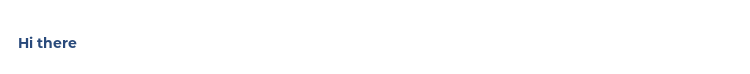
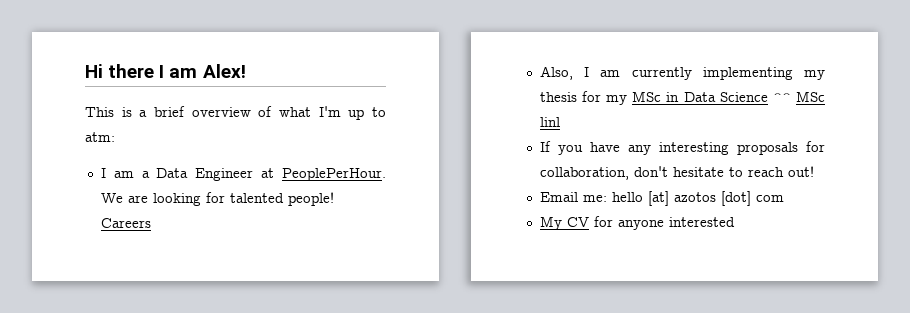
(77, 42) none -> [159,64,246,78] [85,106,386,120] [85,132,115,142] [100,168,386,181] [100,192,334,206] [100,218,151,228] [539,66,825,80] [539,91,825,105] [539,117,560,127] [539,141,825,155] [539,166,814,180] [539,191,784,206] [539,216,735,230] I am Alex! // This is a brief overview of what I'm up to atm: // I am a Data Engineer at PeoplePerHour. We are looking for talented people! Careers // Also, I am currently implementing my thesis for my MSc in Data Science ^^ MSc linl // If you have any interesting proposals for collaboration, don't hesitate to reach out! // Email me: hello [at] azotos [dot] com // My CV for anyone interested

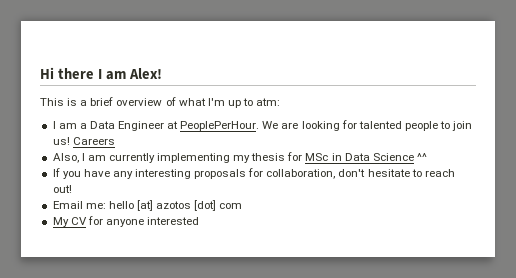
[287,192,334,206] people! -> [404,121,473,131] [52,137,70,145] people to join us!
[606,95,628,105] my -> (303, 156) none
[796,91,825,102] [539,117,560,127] MSc linl -> (427, 157) none

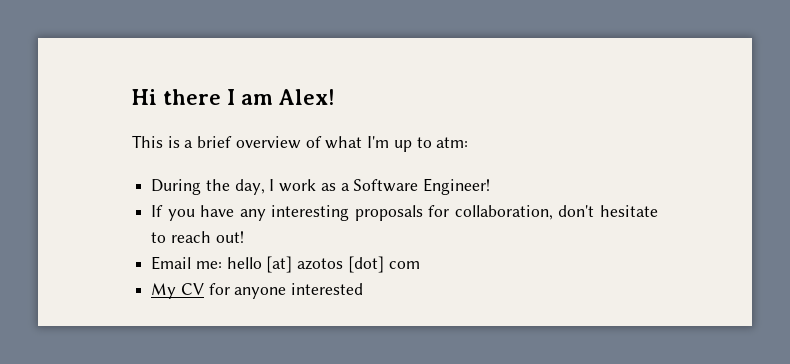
[52,120,473,131] [52,137,115,145] [52,152,427,163] I am a Data Engineer at PeoplePerHour. We are looking for talented people to join us! Careers // Also, I am currently implementing my thesis for MSc in Data Science ^^ -> [151,178,491,195] During the day, I work as a Software Engineer!

